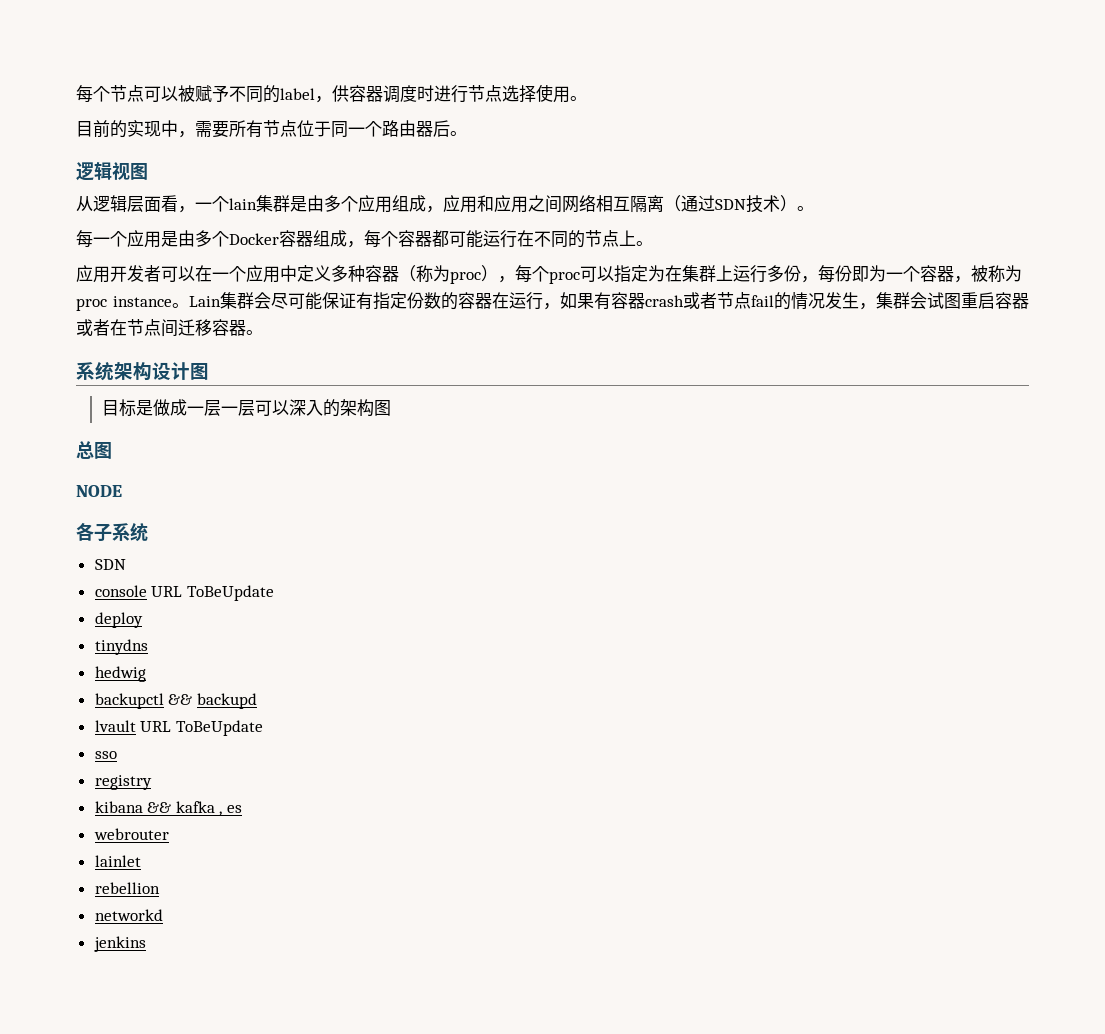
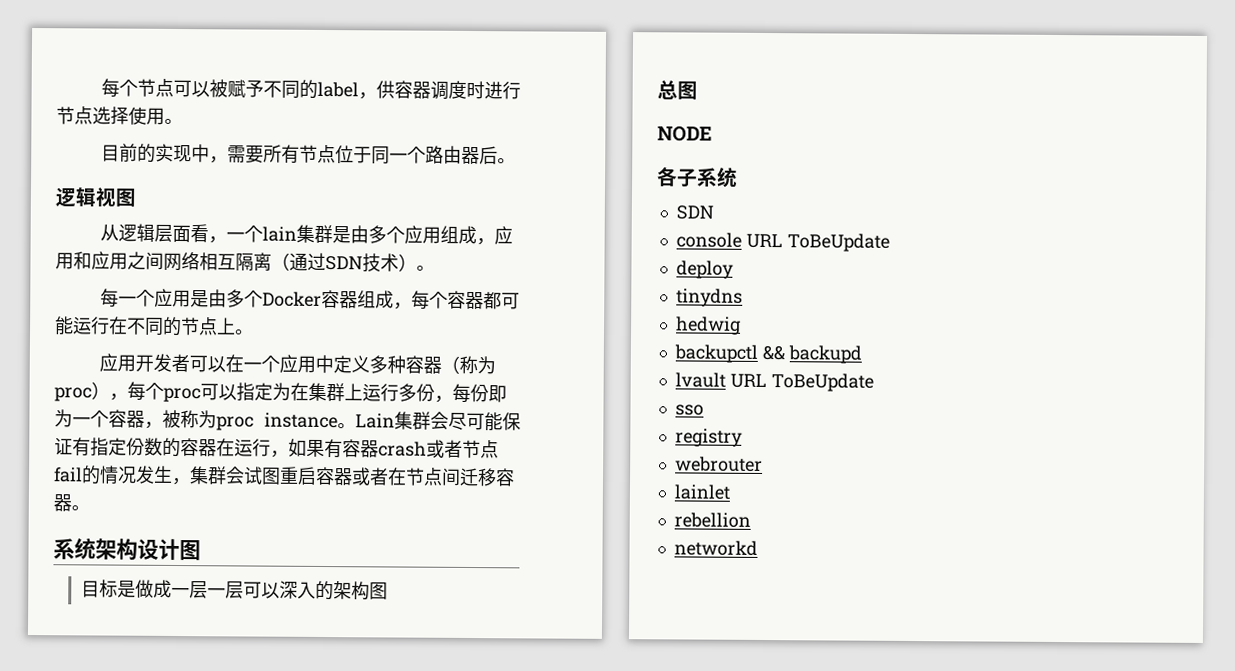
[94,801,243,816] // kibana && kafka , es -> (743, 437) none
[93,936,146,952] // jenkins -> (758, 548) none

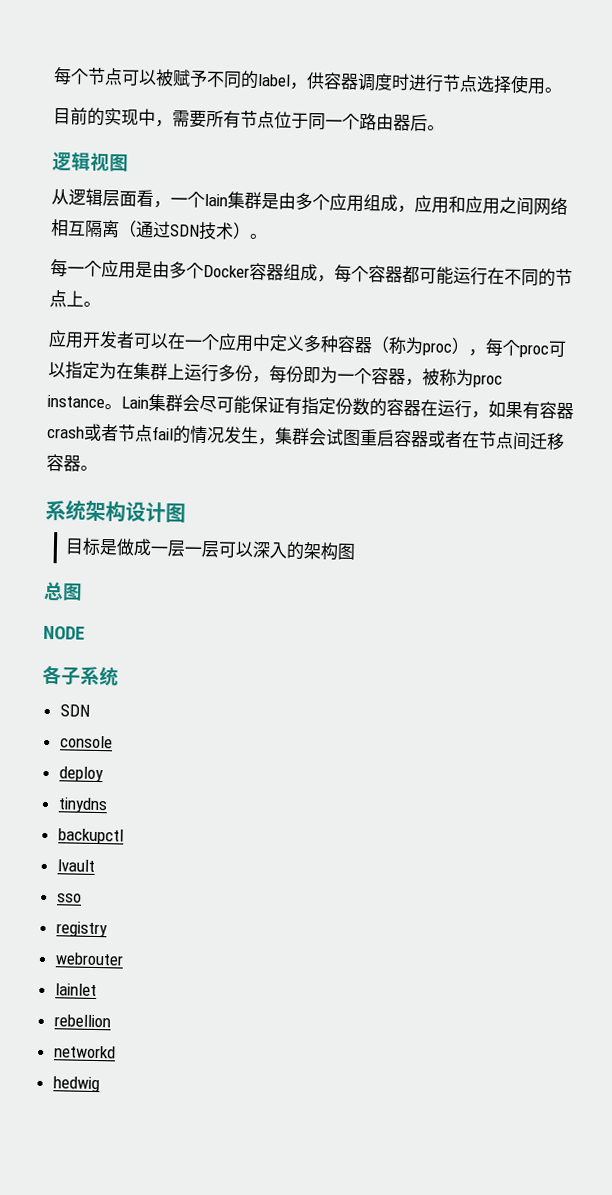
[745,233,890,252] URL ToBeUpdate -> (113, 742) none
[675,316,741,335] // hedwig -> (108, 805) none
[761,345,862,364] && backupd -> (124, 836) none
[729,373,874,392] URL ToBeUpdate -> (95, 865) none
(758, 548) none -> [52,1076,100,1093] // hedwig

